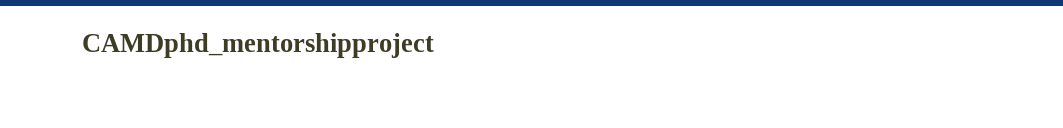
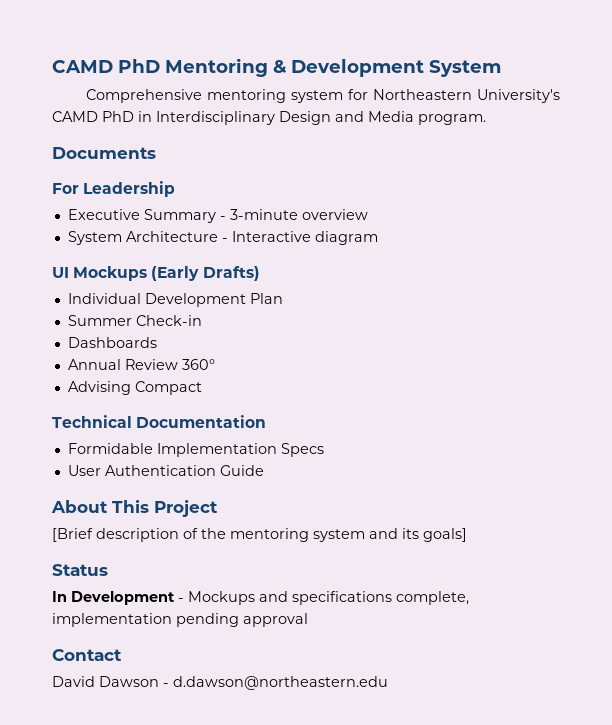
[82,33,434,58] CAMDphd_mentorshipproject -> [52,58,501,77] [86,89,560,103] [52,111,486,125] [52,147,156,159] [52,181,176,197] [67,209,368,223] [67,231,378,245] [52,266,260,281] [67,293,283,307] [67,315,202,326] [67,337,157,348] [67,359,215,370] [67,381,202,395] [52,415,267,428] [67,443,324,457] [67,465,264,476] [51,500,218,517] [52,528,467,542] [52,564,108,576] [52,591,469,605] [52,613,308,627] [52,649,122,661] [52,676,388,690] CAMD PhD Mentoring & Development System // Comprehensive mentoring system for Northeastern University's CAMD PhD in Interdisciplinary Design and Media program. // Documents // For Leadership // Executive Summary - 3-minute overview // System Architecture - Interactive diagram // UI Mockups (Early Drafts) // Individual Development Plan // Summer Check-in // Dashboards // Annual Review 360° // Advising Compact // Technical Documentation // Formidable Implementation Specs // User Authentication Guide // About This Project // [Brief description of the mentoring system and its goals] // Status // In Development - Mockups and specifications complete, implementation pending approval // Contact // David Dawson - d.dawson@northeastern.edu

